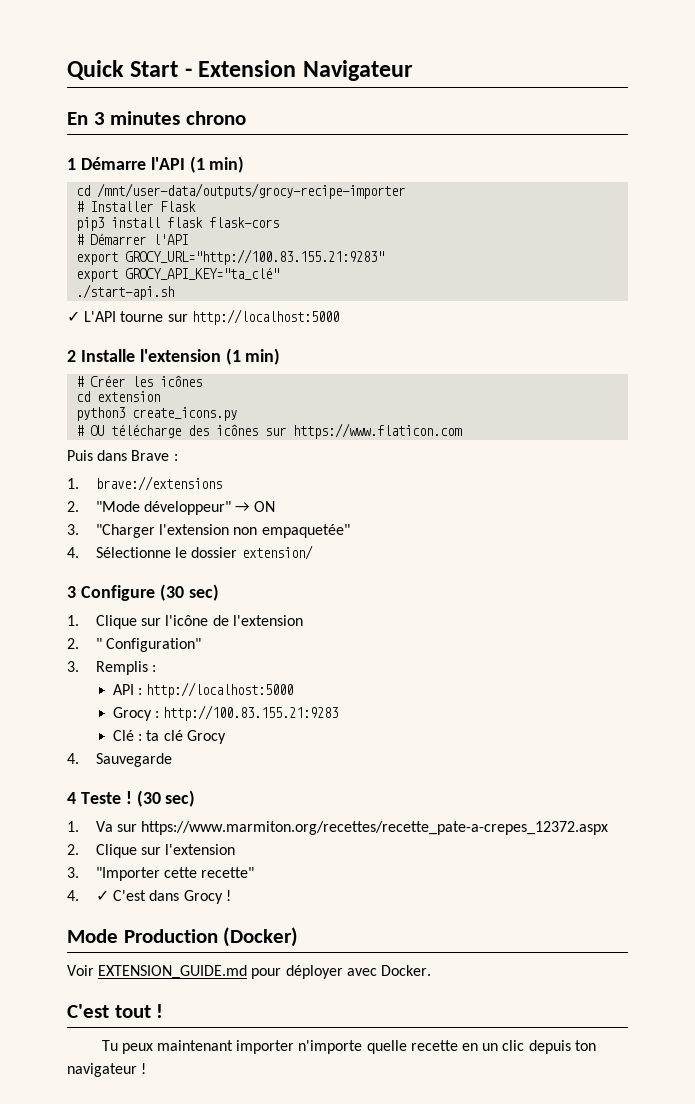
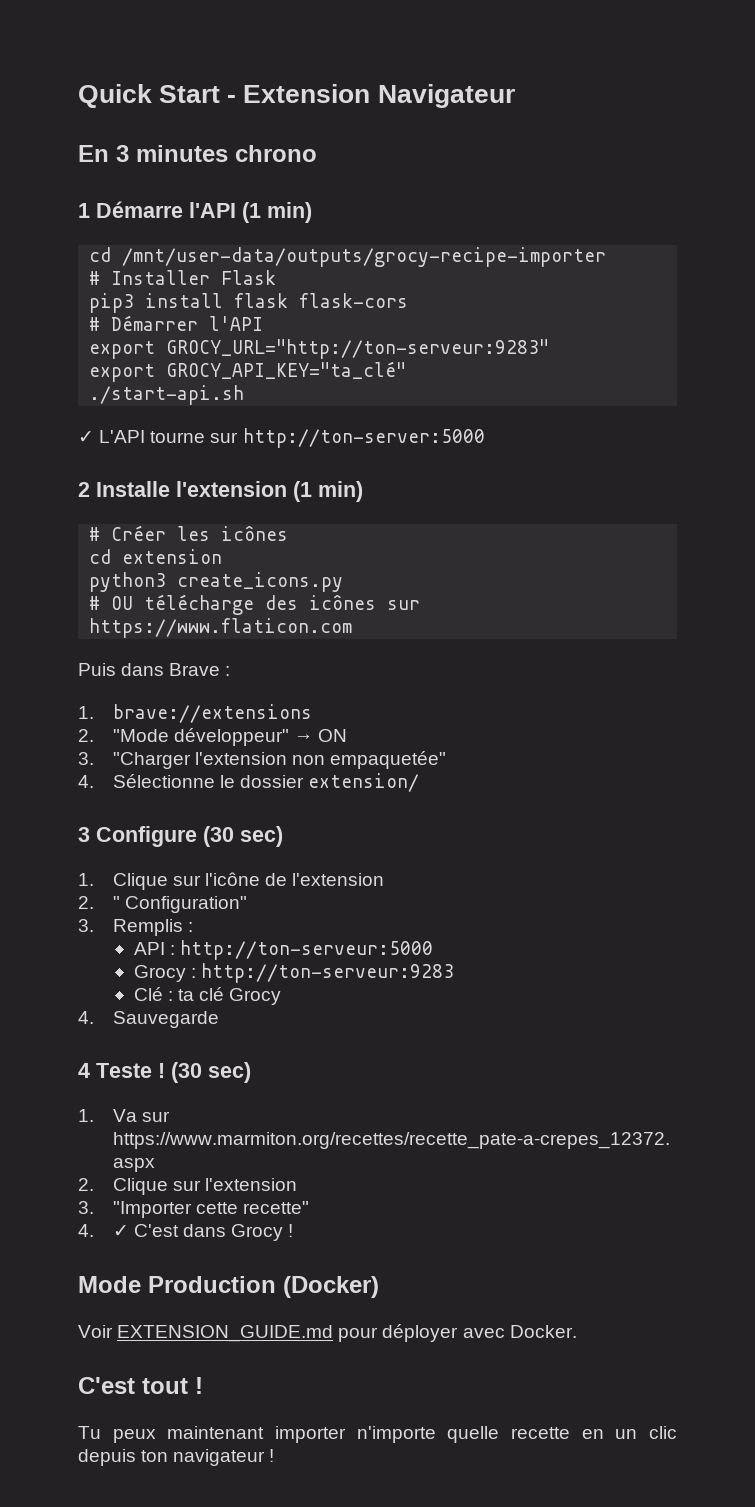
[125,249,385,265] GROCY_URL="http://100.83.155.21:9283" -> [166,339,550,359] GROCY_URL="http://ton-serveur:9283"
[191,309,339,325] http://localhost:5000 -> [242,428,485,448] http://ton-server:5000
[146,682,294,698] http://localhost:5000 -> [179,940,433,960] http://ton-serveur:5000
[163,705,339,721] http://100.83.155.21:9283 -> [200,963,454,983] http://ton-serveur:9283

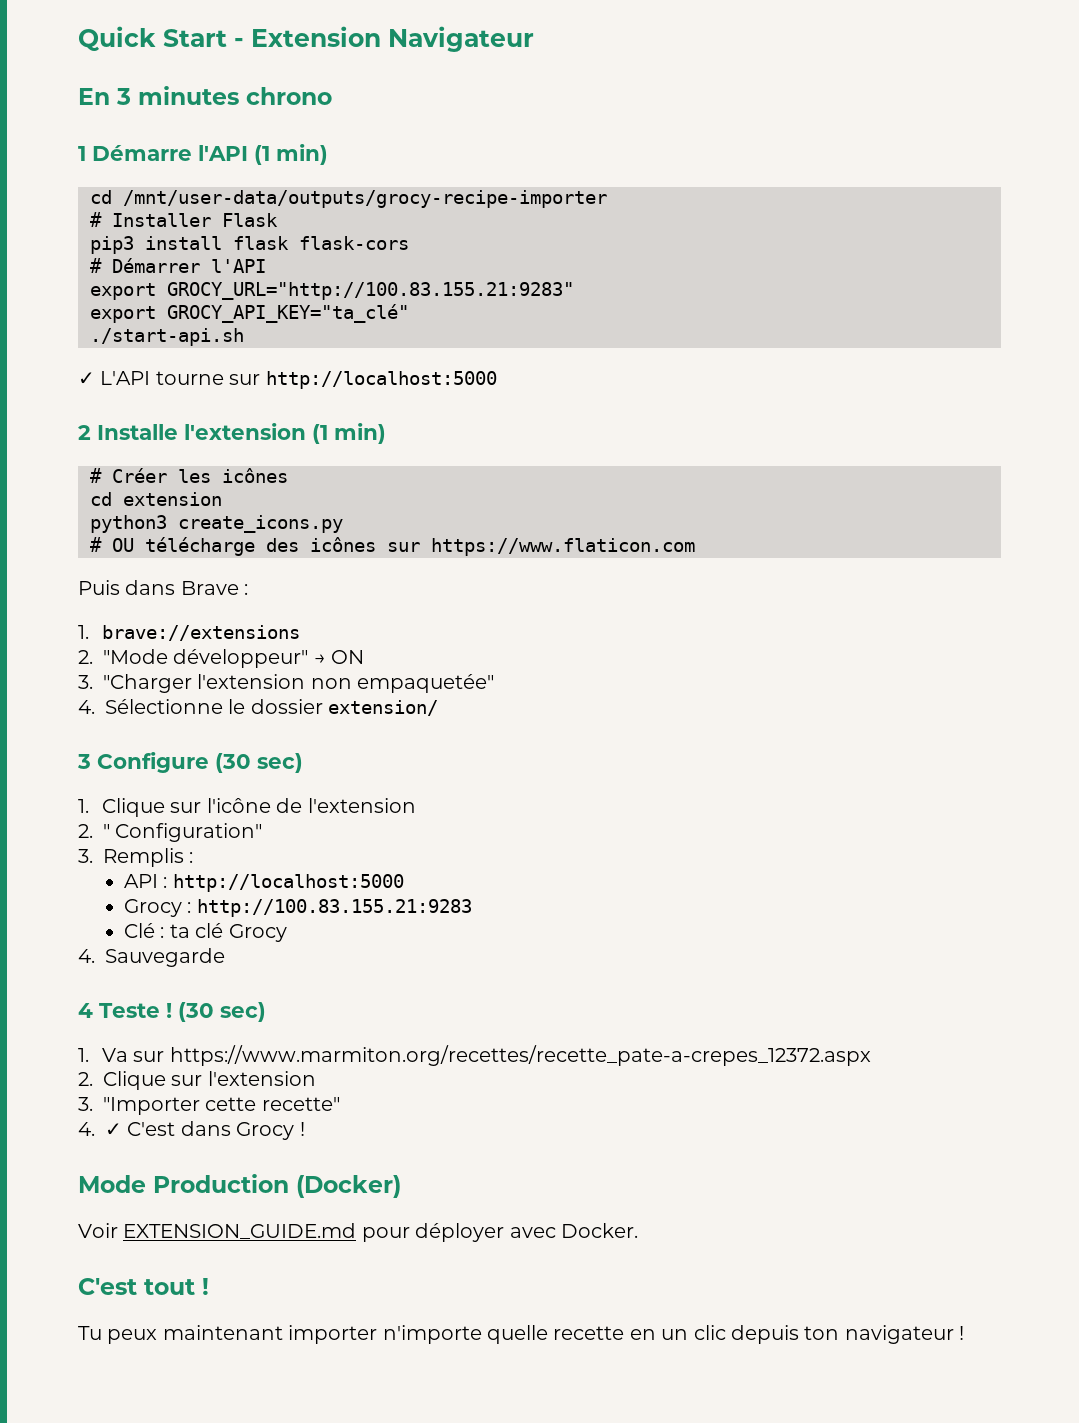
[166,339,550,359] GROCY_URL="http://ton-serveur:9283" -> [167,282,574,300] GROCY_URL="http://100.83.155.21:9283"
[242,428,485,448] http://ton-server:5000 -> [265,371,497,389] http://localhost:5000
[179,940,433,960] http://ton-serveur:5000 -> [172,874,404,892] http://localhost:5000
[200,963,454,983] http://ton-serveur:9283 -> [196,899,472,917] http://100.83.155.21:9283

